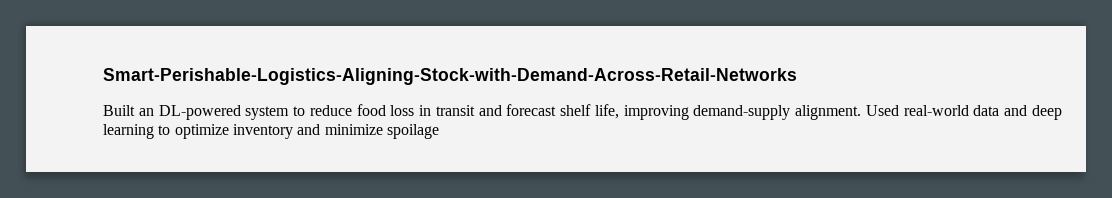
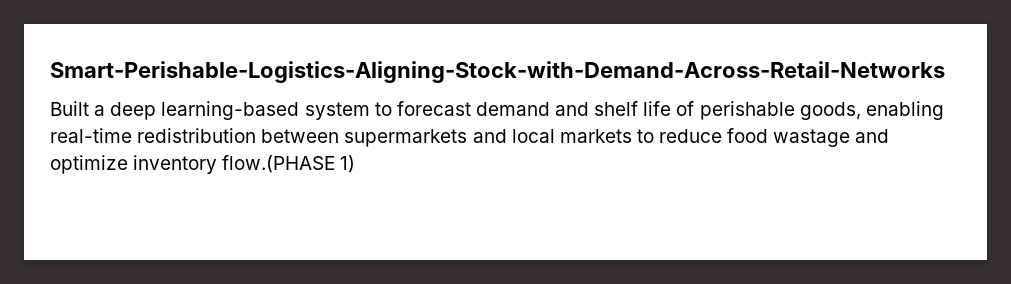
[138,104,1063,120] [103,124,439,139] an DL-powered system to reduce food loss in transit and forecast shelf life, improving demand-supply alignment. Used real-world data and deep learning to optimize inventory and minimize spoilage -> [94,101,944,120] [50,128,890,147] [50,155,356,174] a deep learning-based system to forecast demand and shelf life of perishable goods, enabling real-time redistribution between supermarkets and local markets to reduce food wastage and optimize inventory flow.(PHASE 1)

